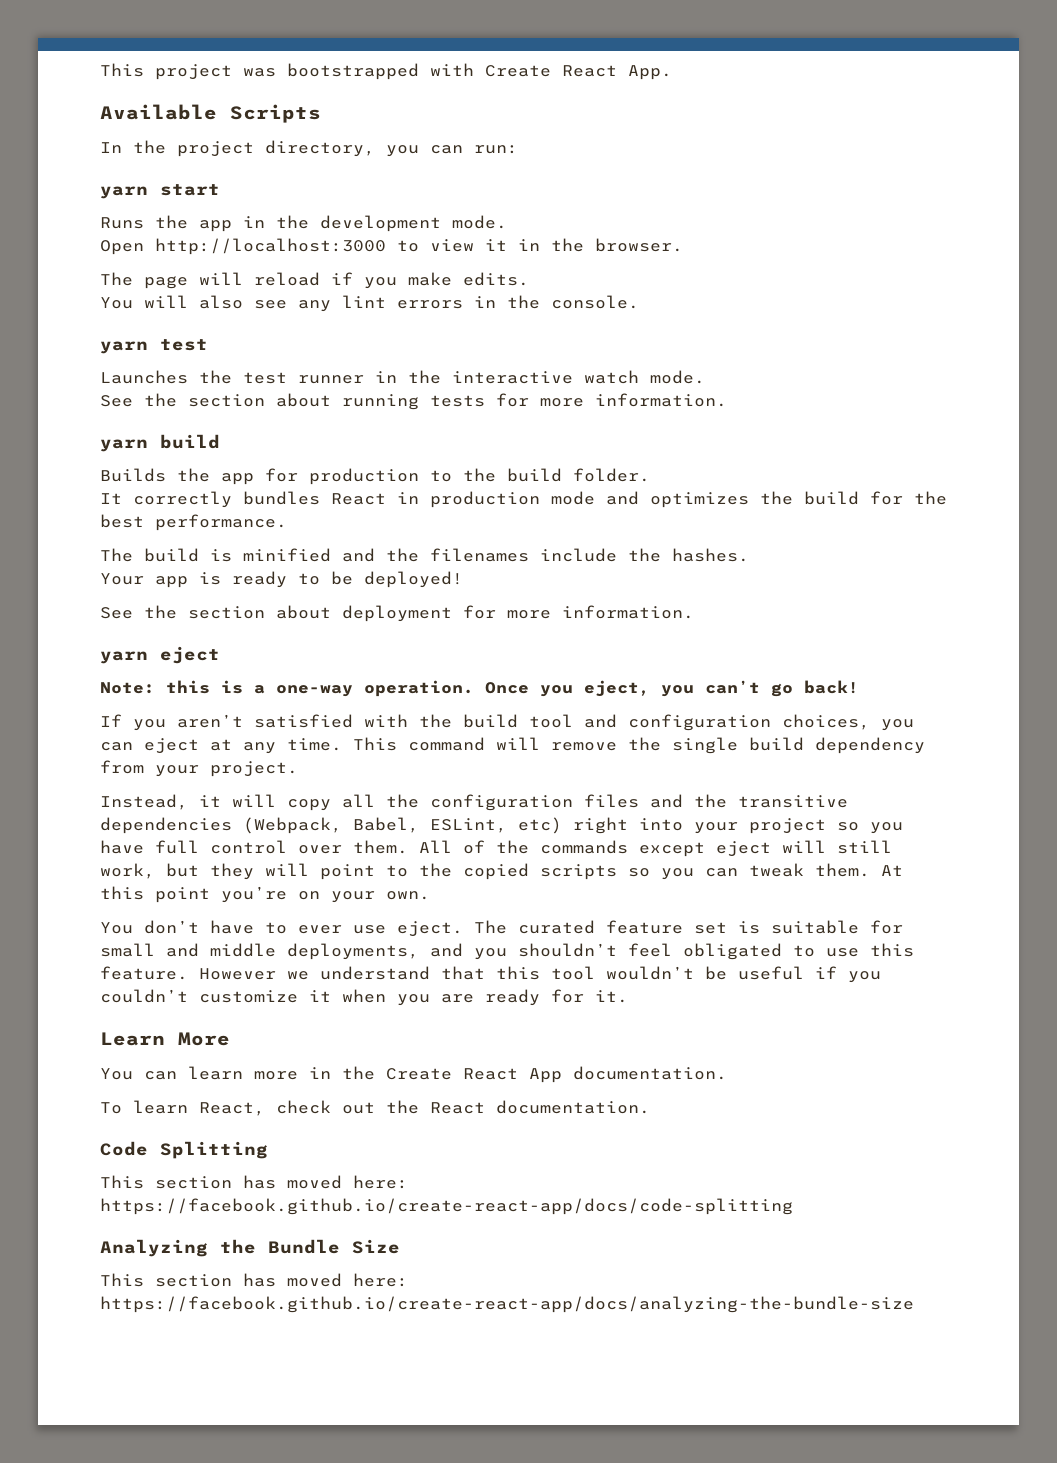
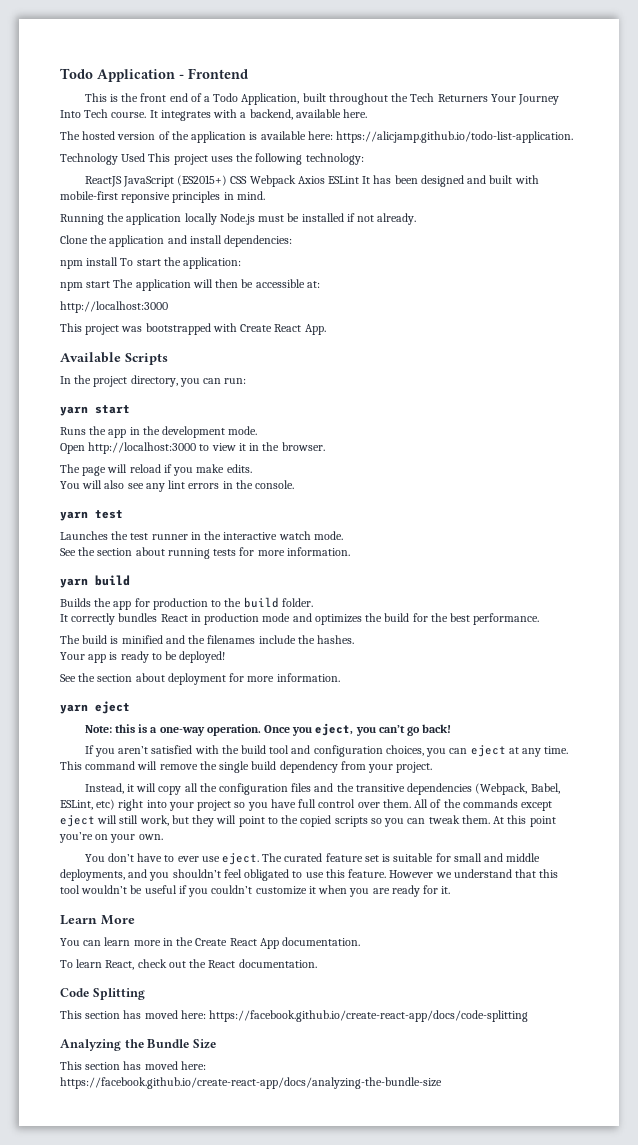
(100, 70) none -> [60,68,248,82] [84,93,560,105] [60,109,368,121] [60,131,574,143] [60,153,364,165] [84,175,539,187] [60,191,265,203] [60,213,417,225] [60,235,293,247] [60,257,242,269] [60,279,320,291] [60,301,168,313] Todo Application - Frontend // This is the front end of a Todo Application, built throughout the Tech Returners Your Journey Into Tech course. It integrates with a backend, available here. // The hosted version of the application is available here: https://alicjamp.github.io/todo-list-application. // Technology Used This project uses the following technology: // ReactJS JavaScript (ES2015+) CSS Webpack Axios ESLint It has been designed and built with mobile-first reponsive principles in mind. // Running the application locally Node.js must be installed if not already. // Clone the application and install dependencies: // npm install To start the application: // npm start The application will then be accessible at: // http://localhost:3000 //

